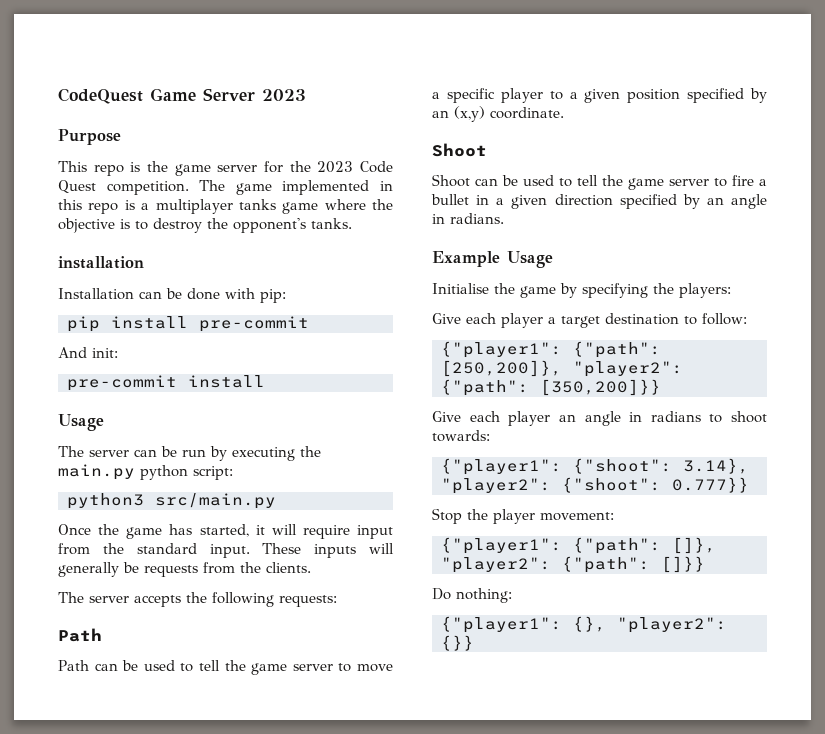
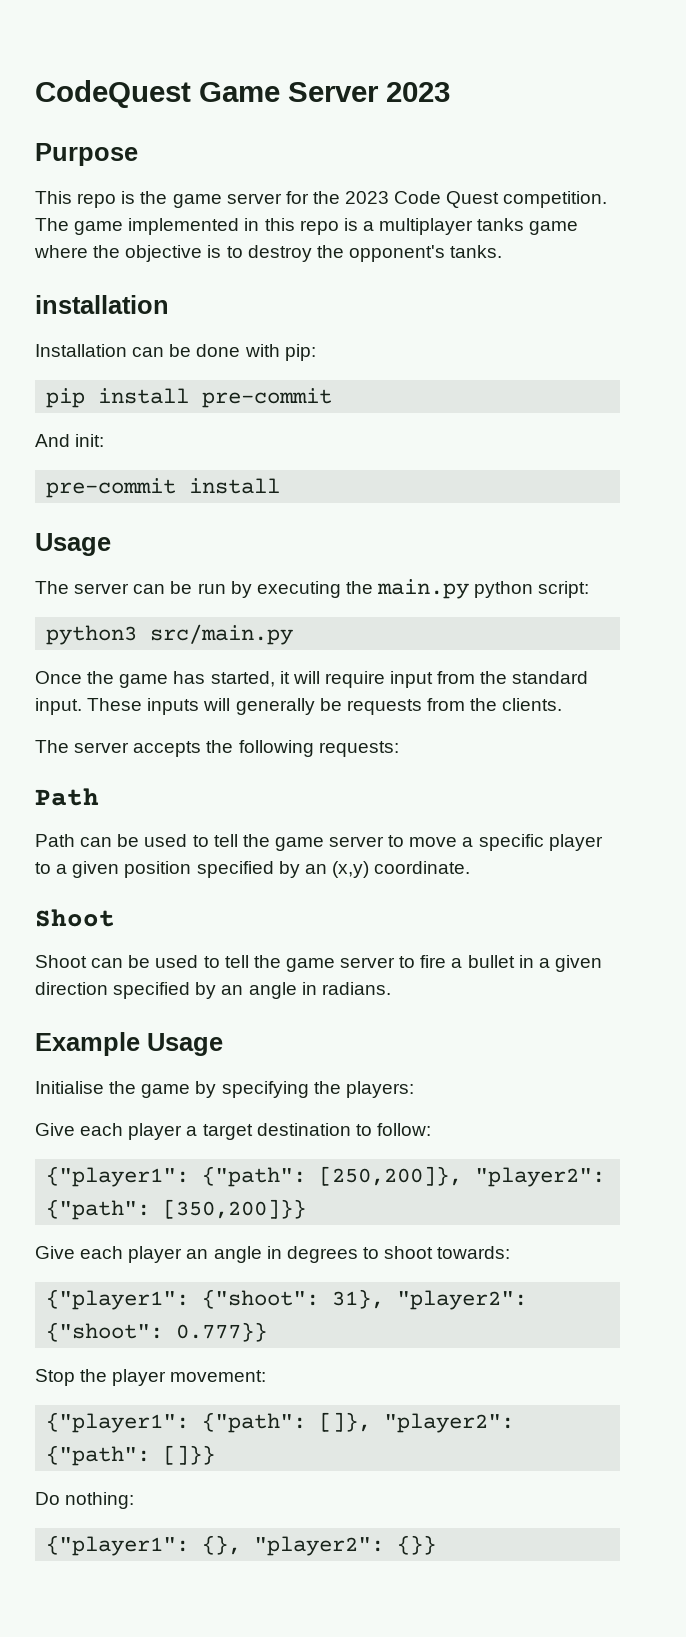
[650,411,701,422] radians -> [286,1246,358,1263] degrees
[683,458,749,474] 3.14}, -> [332,1289,385,1309] 31},

